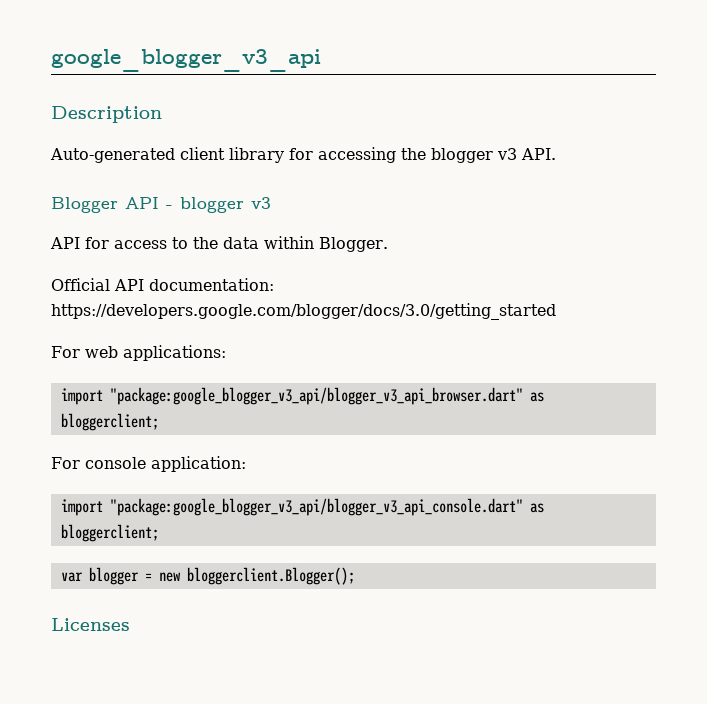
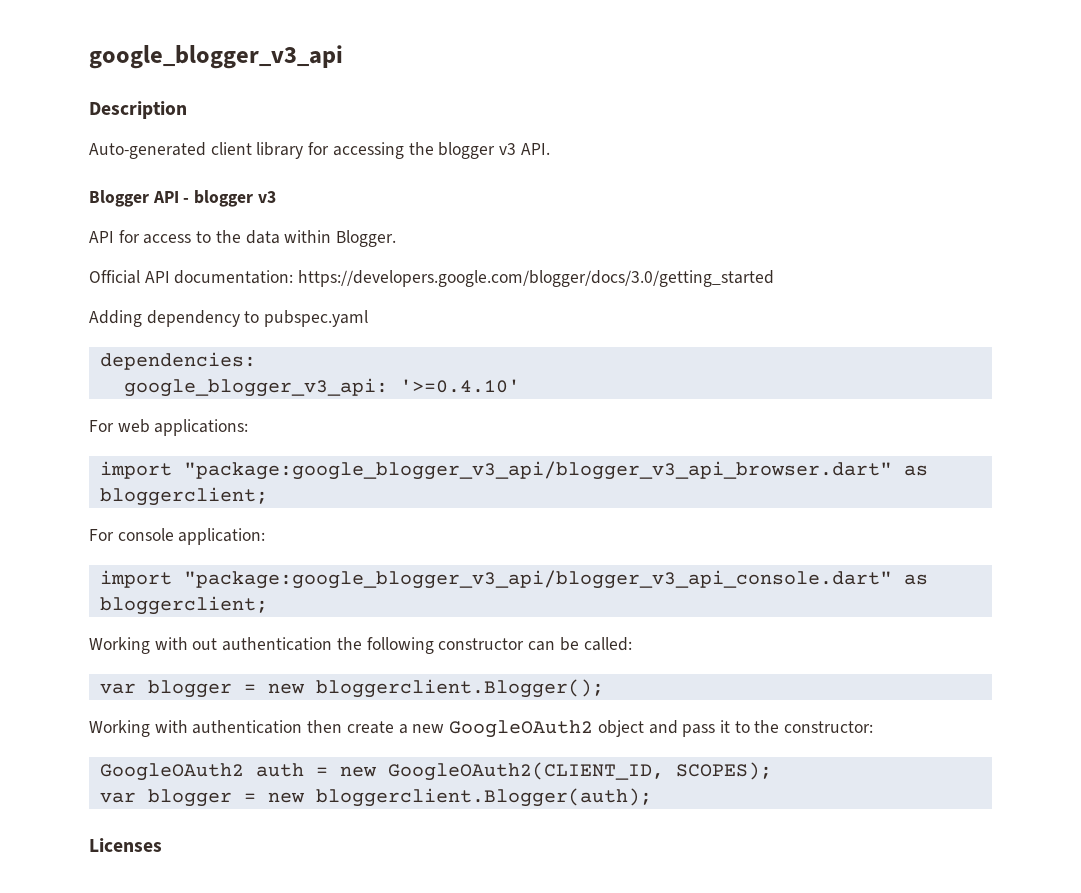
(556, 311) none -> [89,310,369,327] [99,352,256,370] [123,378,520,397] // Adding dependency to pubspec.yaml // dependencies: // google_blogger_v3_api: '>=0.4.10'
(159, 533) none -> [89,637,632,654] // Working with out authentication the following constructor can be called:
(355, 576) none -> [89,720,874,738] [99,762,772,781] [99,788,652,807] // Working with authentication then create a new GoogleOAuth2 object and pass it to the constructor: // GoogleOAuth2 auth = new GoogleOAuth2(CLIENT_ID, SCOPES); // var blogger = new bloggerclient.Blogger(auth);

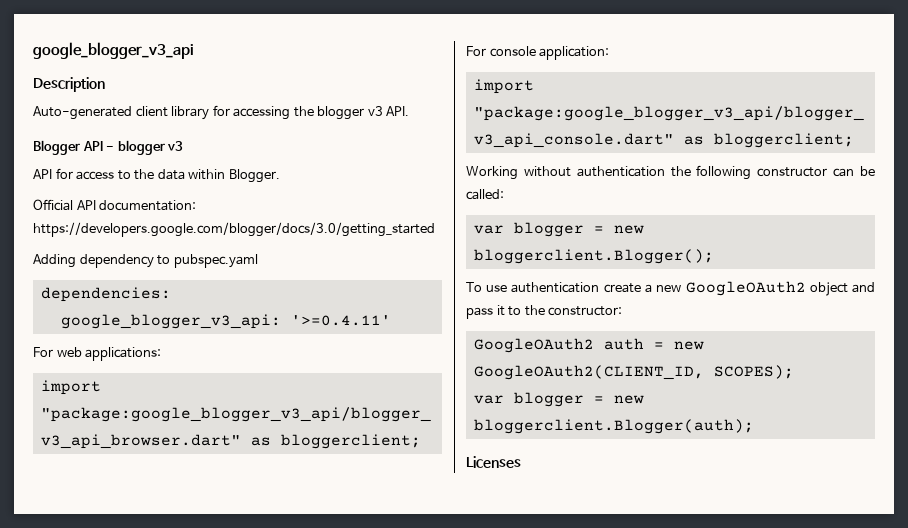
[399,379,520,393] '>=0.4.10' -> [290,315,391,326] '>=0.4.11'
[154,637,218,650] with out -> [523,166,571,177] without
[89,720,343,737] Working with authentication then -> [466,282,600,293] To use authentication

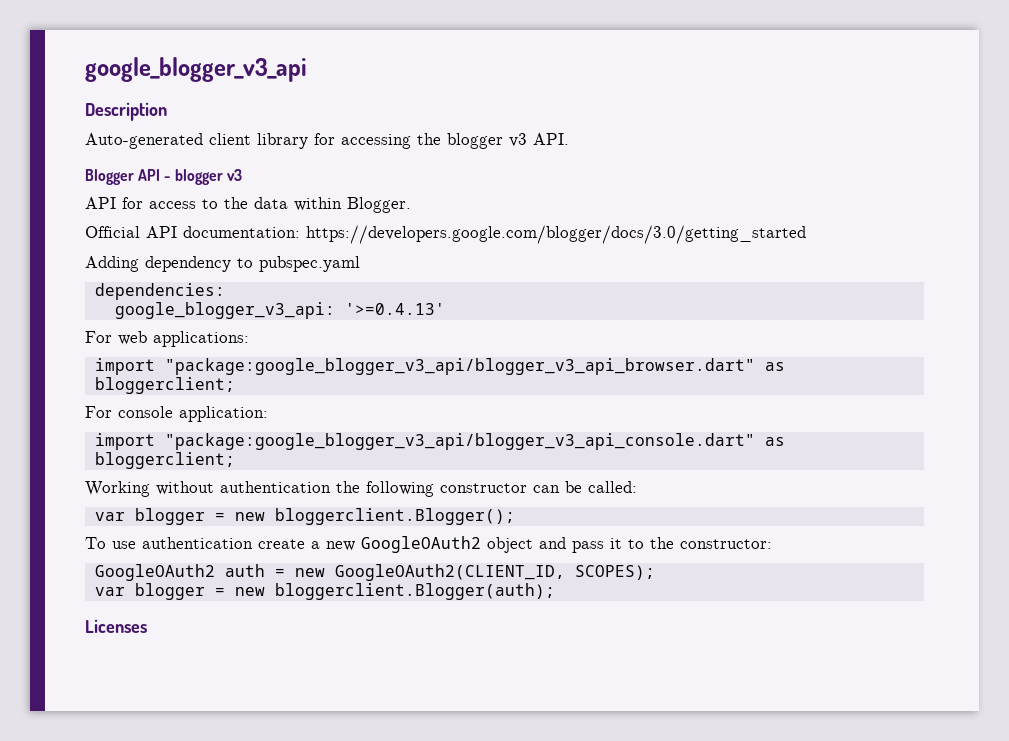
[290,315,391,326] '>=0.4.11' -> [344,303,445,315] '>=0.4.13'

